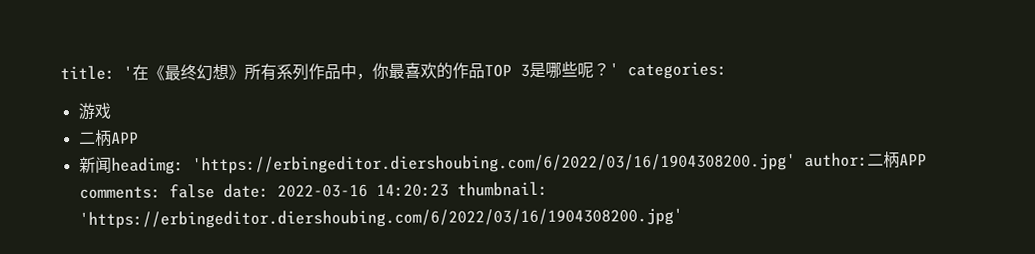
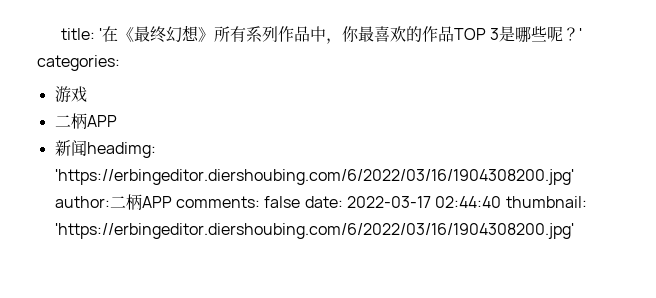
[276,183,449,198] 2022-03-16 14:20:23 -> [346,196,502,208] 2022-03-17 02:44:40

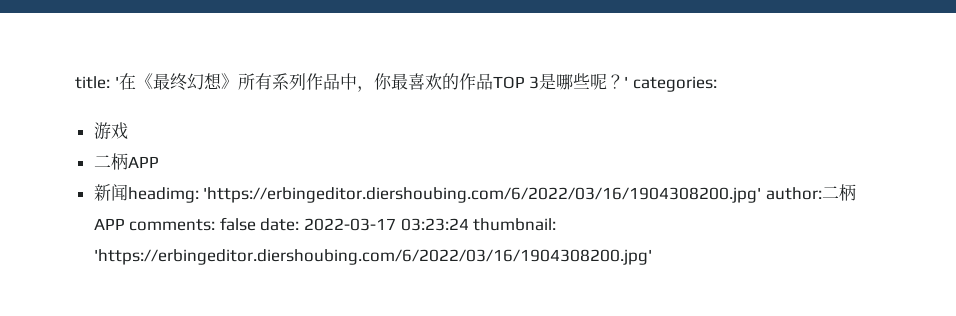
[435,196,502,208] 02:44:40 -> [400,218,469,231] 03:23:24

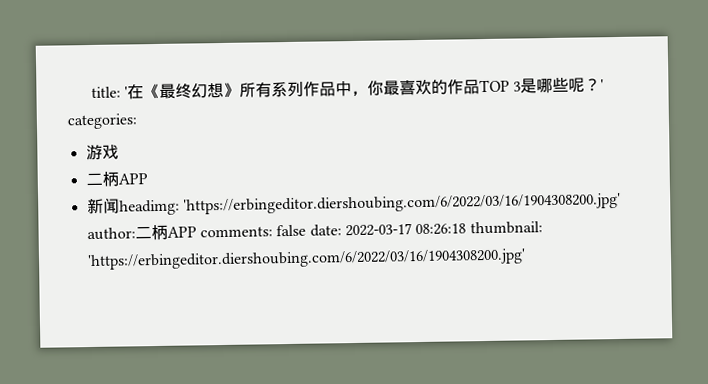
[400,218,469,231] 03:23:24 -> [415,223,467,236] 08:26:18

